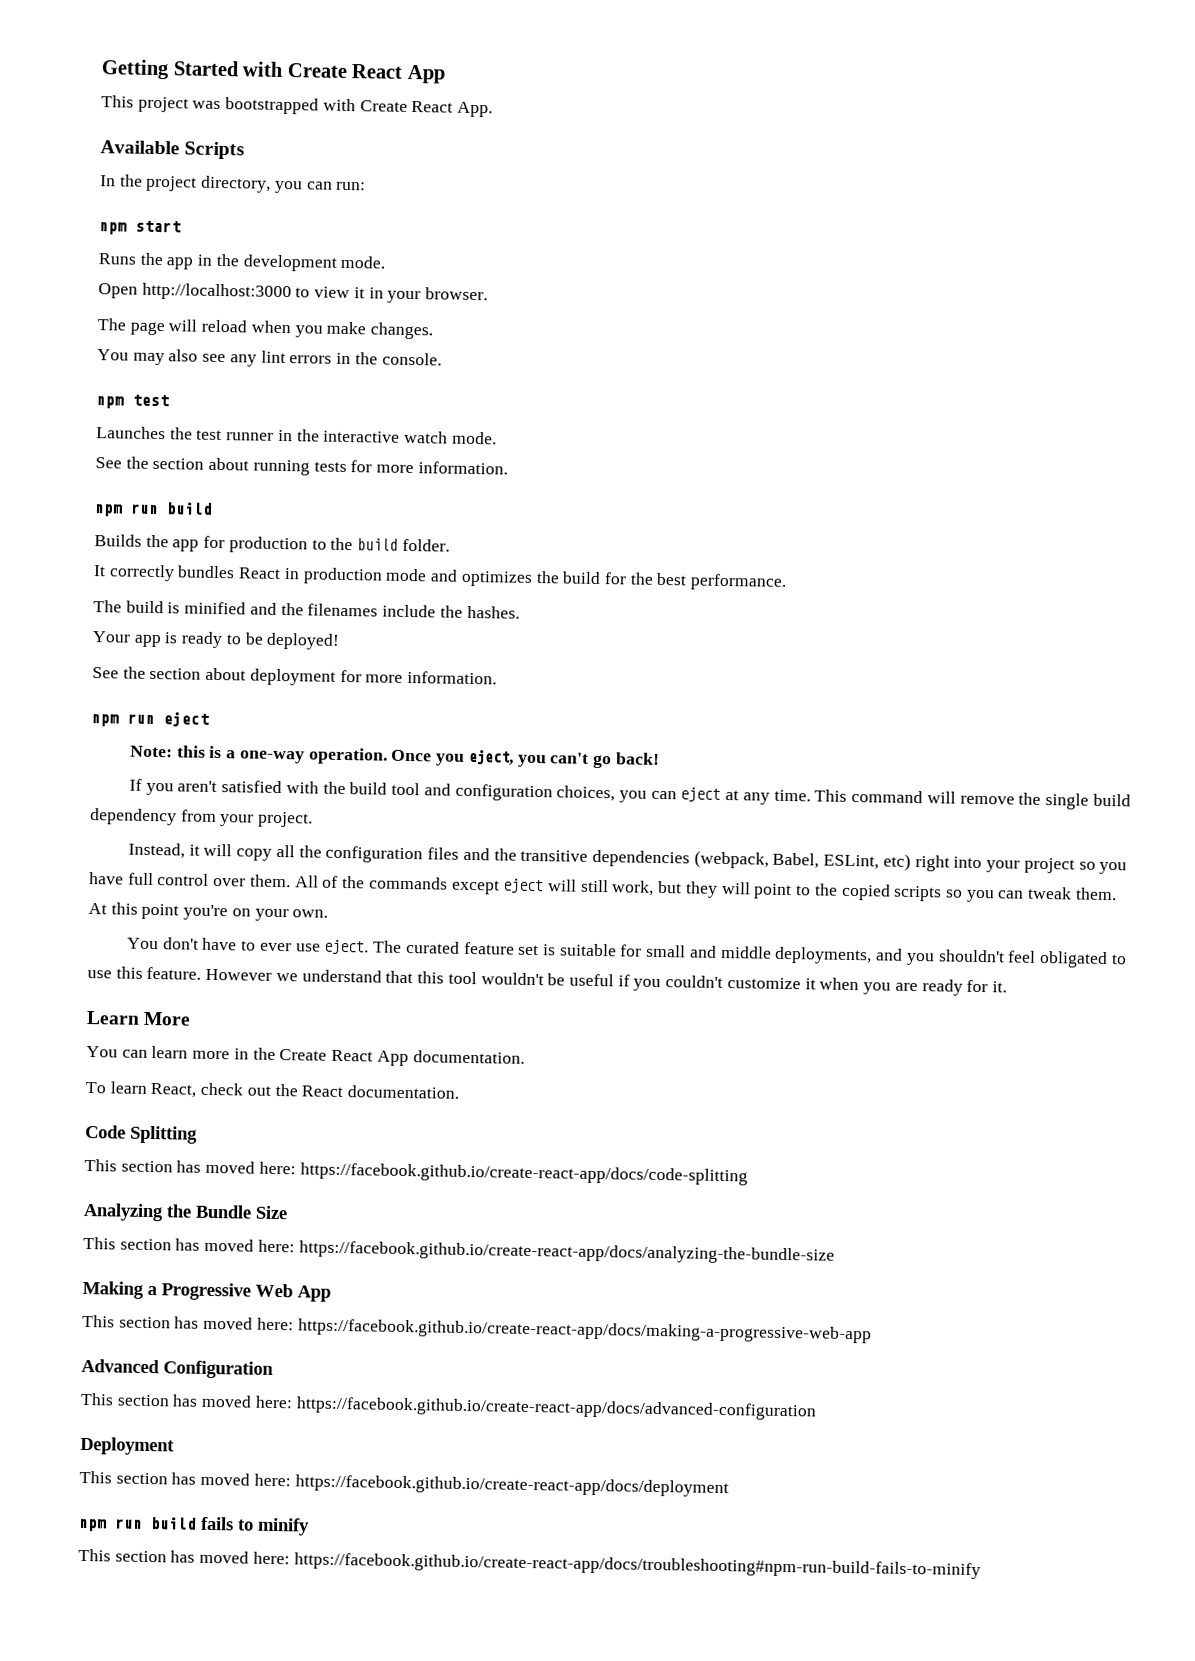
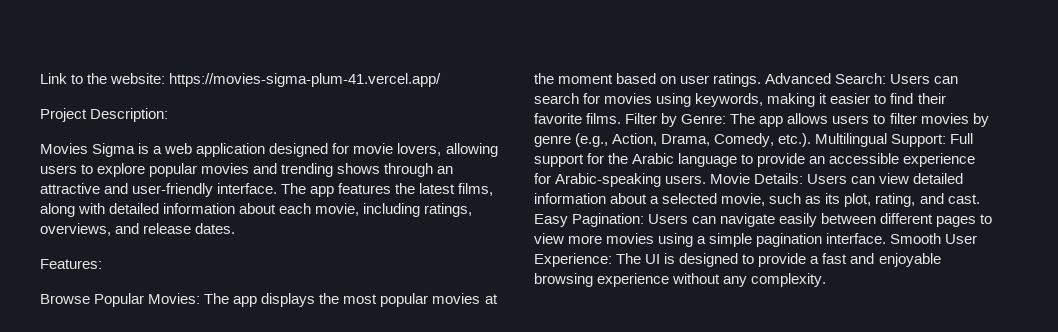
[101,59,445,84] [101,95,494,118] [100,140,246,160] [100,174,367,194] [99,220,181,235] [98,252,386,272] [98,282,489,304] [97,318,434,340] [97,349,442,367] [96,394,169,409] [96,426,497,445] [95,456,508,476] [94,502,213,517] [94,534,450,554] [93,564,788,591] [93,600,520,619] [92,631,341,650] [92,666,498,686] [91,711,209,727] [130,745,660,769] [129,778,1131,810] [90,808,314,828] [128,842,1128,875] [89,872,1117,903] [88,902,329,922] [127,937,1127,969] [87,966,1007,996] [86,1011,192,1026] [86,1046,525,1067] [85,1081,460,1099] [85,1124,198,1144] [84,1158,748,1186] [83,1202,288,1222] [83,1236,835,1265] [82,1280,331,1302] [82,1314,872,1344] [81,1358,274,1379] [80,1392,817,1421] [80,1436,175,1456] [79,1470,729,1498] [78,1516,310,1536] [78,1548,981,1580] Getting Started with Create React App // This project was bootstrapped with Create React App. // Available Scripts // In the project directory, you can run: // npm start // Runs the app in the development mode. // Open http://localhost:3000 to view it in your browser. // The page will reload when you make changes. // You may also see any lint errors in the console. // npm test // Launches the test runner in the interactive watch mode. // See the section about running tests for more information. // npm run build // Builds the app for production to the build folder. // It correctly bundles React in production mode and optimizes the build for the best performance. // The build is minified and the filenames include the hashes. // Your app is ready to be deployed! // See the section about deployment for more information. // npm run eject // Note: this is a one-way operation. Once you eject, you can't go back! // If you aren't satisfied with the build tool and configuration choices, you can eject at any time. This command will remove the single build dependency from your project. // Instead, it will copy all the configuration files and the transitive dependencies (webpack, Babel, ESLint, etc) right into your project so you have full control over them. All of the commands except eject will still work, but they will point to the copied scripts so you can tweak them. At this point you're on your own. // You don't have to ever use eject. The curated feature set is suitable for small and middle deployments, and you shouldn't feel obligated to use this feature. However we understand that this tool wouldn't be useful if you couldn't customize it when you are ready for it. // Learn More // You can learn more in the Create React App documentation. // To learn React, check out the React documentation. // Code Splitting // This section has moved here: https://facebook.github.io/create-react-app/docs/code-splitting // Analyzing the Bundle Size // This section has moved here: https://facebook.github.io/create-react-app/docs/analyzing-the-bundle-size // Making a Progressive Web App // This section has moved here: https://facebook.github.io/create-react-app/docs/making-a-progressive-web-app // Advanced Configuration // This section has moved here: https://facebook.github.io/create-react-app/docs/advanced-configuration // Deployment // This section has moved here: https://facebook.github.io/create-react-app/docs/deployment // npm run build fails to minify // This section has moved here: https://facebook.github.io/create-react-app/docs/troubleshooting#npm-run-build-fails-to-minify -> [40,73,442,87] [40,108,169,122] [40,143,498,157] [40,163,454,177] [40,183,494,197] [40,203,473,217] [40,223,236,236] [40,259,102,269] [40,293,498,307] [534,73,959,87] [534,93,946,107] [534,113,989,127] [534,133,974,147] [534,153,976,167] [534,173,964,187] [534,193,980,207] [534,213,993,227] [534,233,978,247] [534,253,941,267] [534,273,827,287] Link to the website: https://movies-sigma-plum-41.vercel.app/ // Project Description: // Movies Sigma is a web application designed for movie lovers, allowing users to explore popular movies and trending shows through an attractive and user-friendly interface. The app features the latest films, along with detailed information about each movie, including ratings, overviews, and release dates. // Features: // Browse Popular Movies: The app displays the most popular movies at the moment based on user ratings. Advanced Search: Users can search for movies using keywords, making it easier to find their favorite films. Filter by Genre: The app allows users to filter movies by genre (e.g., Action, Drama, Comedy, etc.). Multilingual Support: Full support for the Arabic language to provide an accessible experience for Arabic-speaking users. Movie Details: Users can view detailed information about a selected movie, such as its plot, rating, and cast. Easy Pagination: Users can navigate easily between different pages to view more movies using a simple pagination interface. Smooth User Experience: The UI is designed to provide a fast and enjoyable browsing experience without any complexity.

